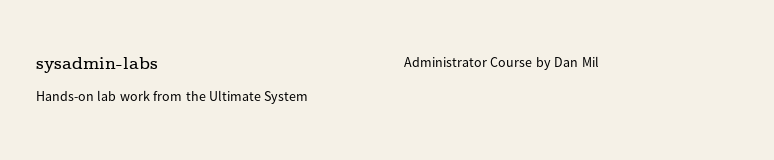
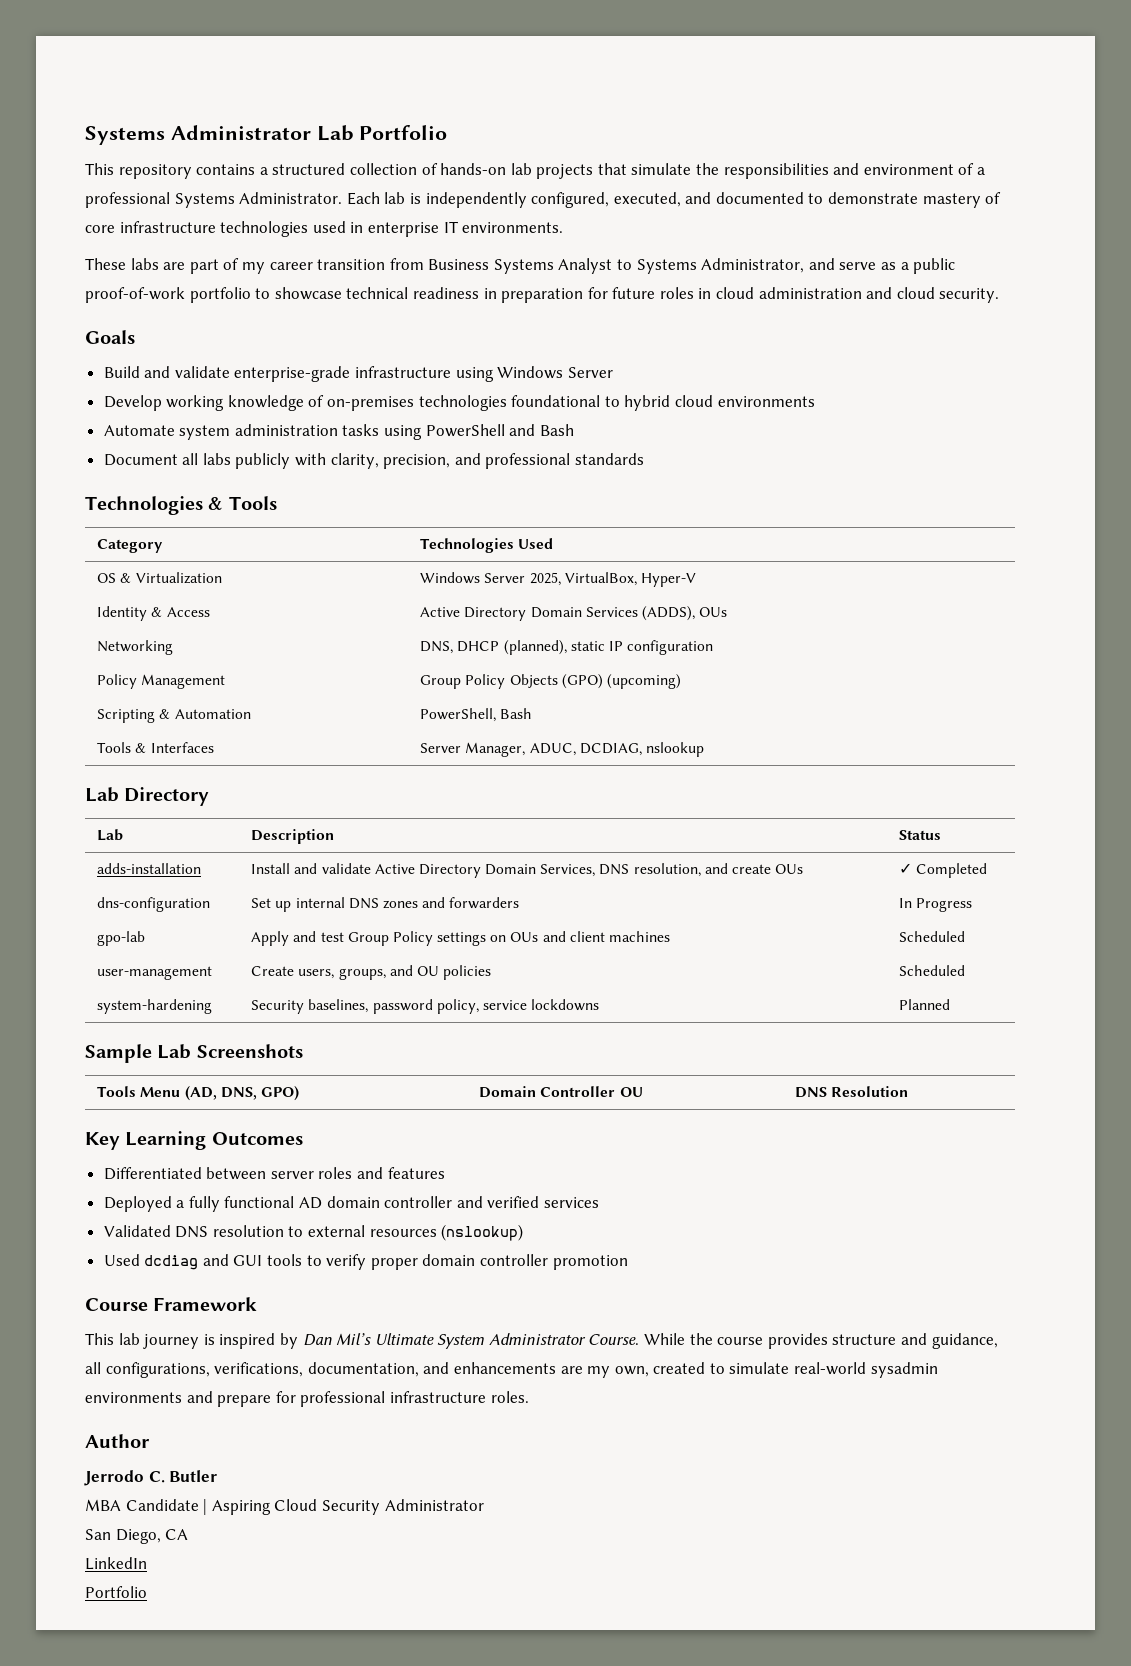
[36,57,158,73] [36,90,309,104] [404,56,599,70] sysadmin-labs // Hands-on lab work from the Ultimate System Administrator Course by Dan Mil -> [85,125,448,145] [85,163,986,179] [85,192,1002,208] [85,221,564,237] [85,258,956,274] [85,287,1000,303] [85,330,135,344] [103,366,613,382] [103,395,815,411] [103,424,574,440] [103,453,645,469] [85,496,277,515] [97,539,164,553] [420,538,554,553] [97,572,222,584] [420,572,696,587] [97,606,210,621] [420,606,728,621] [97,640,174,655] [420,640,714,655] [97,674,226,689] [420,674,681,689] [97,709,251,723] [420,708,533,722] [97,742,214,753] [420,742,704,757] [85,787,210,806] [97,829,124,841] [251,829,335,844] [899,830,942,840] [97,863,202,874] [251,863,804,878] [899,863,988,878] [97,897,211,912] [251,897,520,912] [899,898,973,912] [97,931,146,946] [251,931,671,946] [899,931,966,942] [97,966,213,980] [251,965,492,980] [899,965,966,976] [97,999,213,1014] [251,999,600,1014] [899,999,951,1010] [85,1044,303,1063] [97,1086,299,1101] [479,1086,643,1098] [795,1086,909,1098] [85,1131,303,1150] [103,1167,445,1180] [103,1196,600,1212] [103,1224,524,1241] [103,1254,628,1270] [85,1297,258,1311] [85,1333,998,1349] [85,1362,938,1378] [85,1391,529,1407] [85,1434,150,1448] [84,1470,218,1486] [85,1499,484,1515] [85,1529,189,1544] [85,1557,147,1570] [85,1586,147,1598] Systems Administrator Lab Portfolio // This repository contains a structured collection of hands-on lab projects that simulate the responsibilities and environment of a professional Systems Administrator. Each lab is independently configured, executed, and documented to demonstrate mastery of core infrastructure technologies used in enterprise IT environments. // These labs are part of my career transition from Business Systems Analyst to Systems Administrator, and serve as a public proof-of-work portfolio to showcase technical readiness in preparation for future roles in cloud administration and cloud security. // Goals // Build and validate enterprise-grade infrastructure using Windows Server // Develop working knowledge of on-premises technologies foundational to hybrid cloud environments // Automate system administration tasks using PowerShell and Bash // Document all labs publicly with clarity, precision, and professional standards // Technologies & Tools // Category | Technologies Used // OS & Virtualization | Windows Server 2025, VirtualBox, Hyper-V // Identity & Access | Active Directory Domain Services (ADDS), OUs // Networking | DNS, DHCP (planned), static IP configuration // Policy Management | Group Policy Objects (GPO) (upcoming) // Scripting & Automation | PowerShell, Bash // Tools & Interfaces | Server Manager, ADUC, DCDIAG, nslookup // Lab Directory // Lab | Description | Status // adds-installation | Install and validate Active Directory Domain Services, DNS resolution, and create OUs | ✓ Completed // dns-configuration | Set up internal DNS zones and forwarders | In Progress // gpo-lab | Apply and test Group Policy settings on OUs and client machines | Scheduled // user-management | Create users, groups, and OU policies | Scheduled // system-hardening | Security baselines, password policy, service lockdowns | Planned // Sample Lab Screenshots // Tools Menu (AD, DNS, GPO) | Domain Controller OU | DNS Resolution // Key Learning Outcomes // Differentiated between server roles and features // Deployed a fully functional AD domain controller and verified services // Validated DNS resolution to external resources (nslookup) // Used dcdiag and GUI tools to verify proper domain controller promotion // Course Framework // This lab journey is inspired by Dan Mil’s Ultimate System Administrator Course. While the course provides structure and guidance, all configurations, verifications, documentation, and enhancements are my own, created to simulate real-world sysadmin environments and prepare for professional infrastructure roles. // Author // Jerrodo C. Butler // MBA Candidate | Aspiring Cloud Security Administrator // San Diego, CA // LinkedIn // Portfolio

